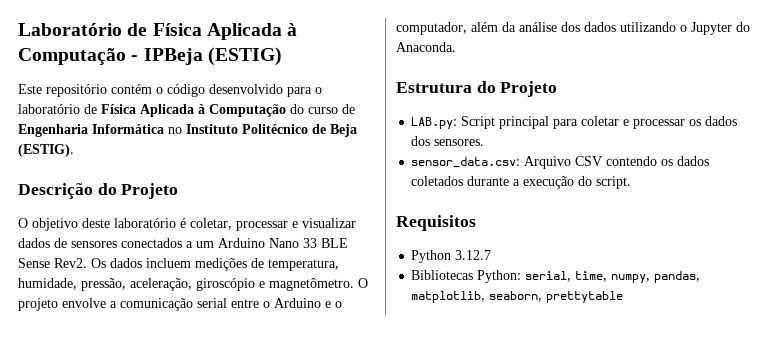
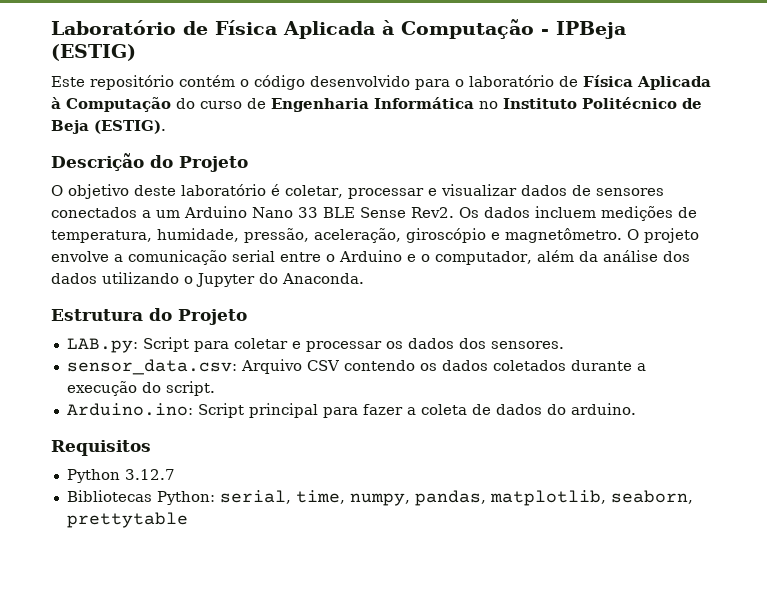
[499,116,550,129] principal -> (189, 344) none
(632, 182) none -> [66,403,636,418] // Arduino.ino: Script principal para fazer a coleta de dados do arduino.

